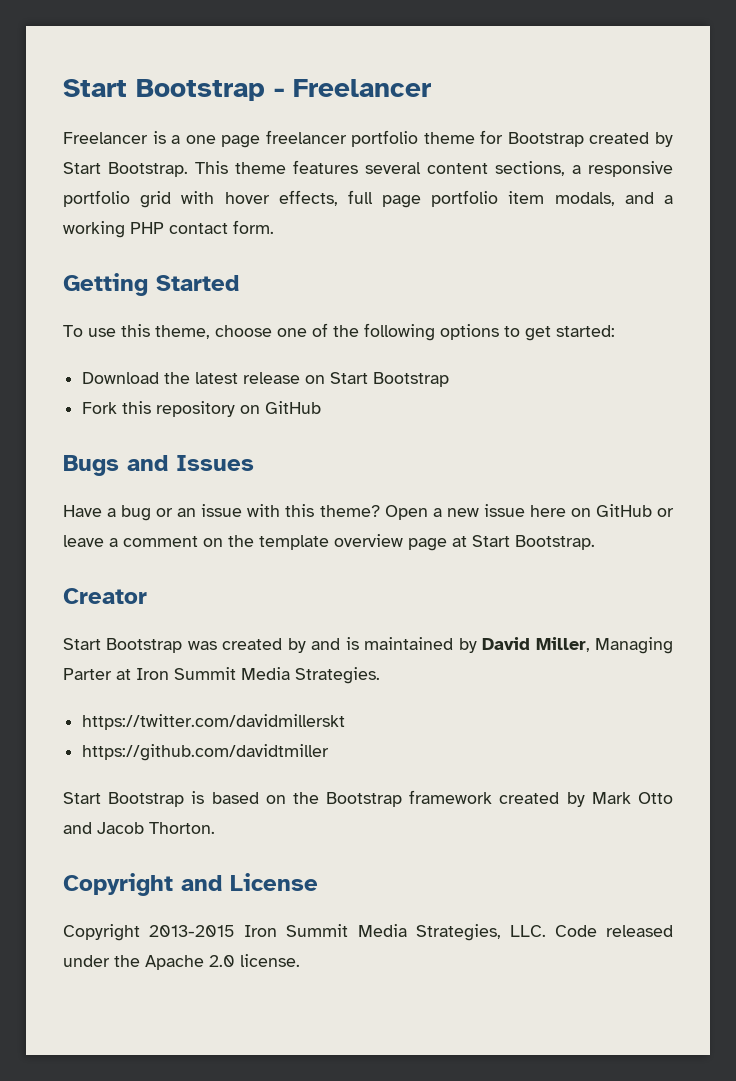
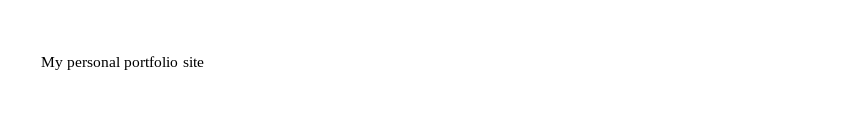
[63,79,431,101] [63,130,673,148] [63,160,673,177] [63,190,673,208] [63,220,274,238] [63,273,239,296] [63,323,615,341] [82,372,450,387] [82,401,322,417] [63,455,254,476] [63,504,674,521] [63,534,595,551] [63,588,147,604] [63,637,673,654] [63,667,380,684] [82,714,346,730] [82,744,330,761] [63,790,673,807] [63,822,215,834] [63,873,318,896] [63,924,673,941] [63,954,300,970] Start Bootstrap - Freelancer // Freelancer is a one page freelancer portfolio theme for Bootstrap created by Start Bootstrap. This theme features several content sections, a responsive portfolio grid with hover effects, full page portfolio item modals, and a working PHP contact form. // Getting Started // To use this theme, choose one of the following options to get started: // Download the latest release on Start Bootstrap // Fork this repository on GitHub // Bugs and Issues // Have a bug or an issue with this theme? Open a new issue here on GitHub or leave a comment on the template overview page at Start Bootstrap. // Creator // Start Bootstrap was created by and is maintained by David Miller, Managing Parter at Iron Summit Media Strategies. // https://twitter.com/davidmillerskt // https://github.com/davidtmiller // Start Bootstrap is based on the Bootstrap framework created by Mark Otto and Jacob Thorton. // Copyright and License // Copyright 2013-2015 Iron Summit Media Strategies, LLC. Code released under the Apache 2.0 license. -> [41,56,204,70] My personal portfolio site

